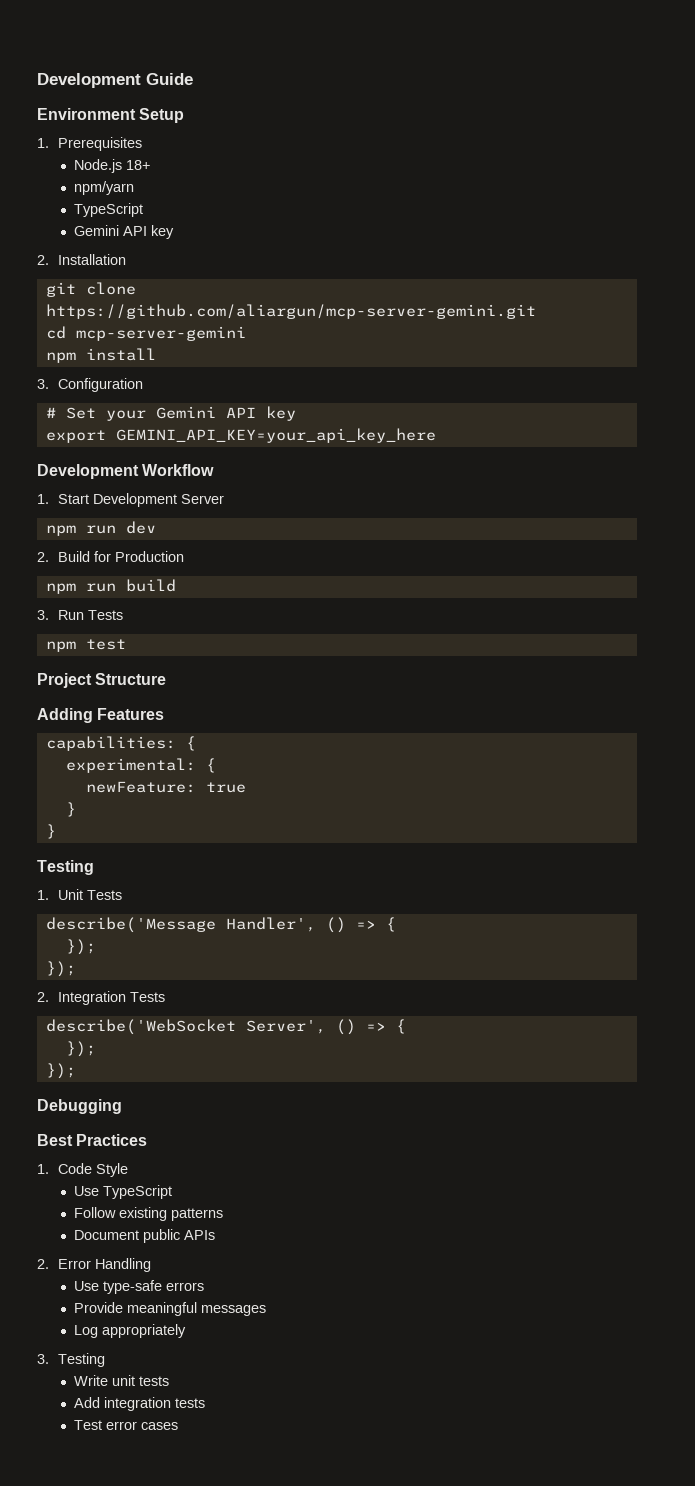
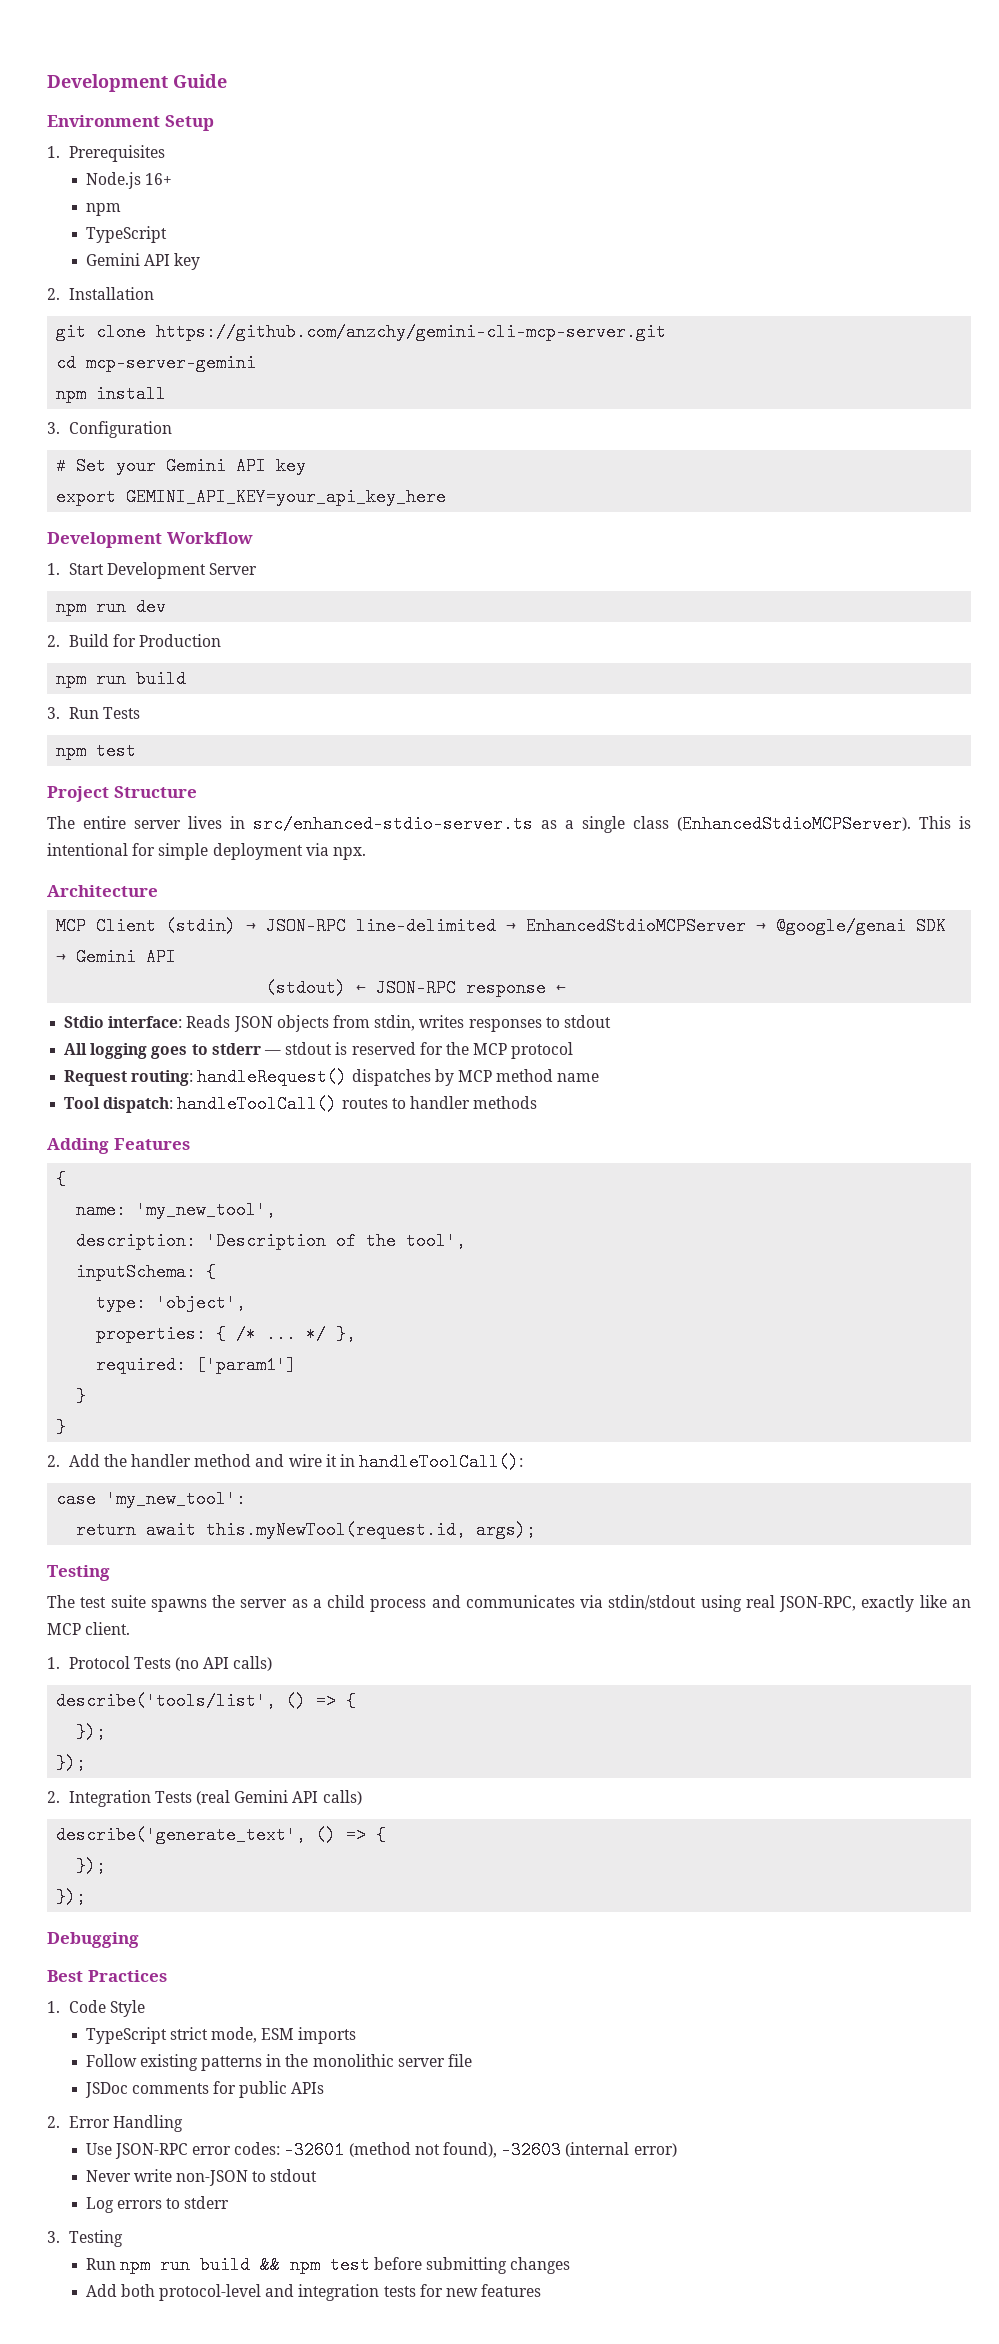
[125,160,150,170] [73,181,134,195] 18+ // npm/yarn -> [144,173,172,185] [85,203,121,216] 16+ // npm
[45,304,536,319] https://github.com/aliargun/mcp-server-gemini.git -> [156,323,667,341] https://github.com/anzchy/gemini-cli-mcp-server.git
(167, 679) none -> [47,815,971,833] [47,843,366,860] [47,885,158,897] [56,917,947,935] [56,948,177,966] [266,979,567,997] [64,1015,611,1032] [64,1042,574,1059] [64,1068,600,1086] [64,1095,538,1113] // The entire server lives in src/enhanced-stdio-server.ts as a single class (EnhancedStdioMCPServer). This is intentional for simple deployment via npx. // Architecture // MCP Client (stdin) → JSON-RPC line-delimited → EnhancedStdioMCPServer → @google/genai SDK → Gemini API // (stdout) ← JSON-RPC response ← // Stdio interface: Reads JSON objects from stdin, writes responses to stdout // All logging goes to stderr — stdout is reserved for the MCP protocol // Request routing: handleRequest() dispatches by MCP method name // Tool dispatch: handleToolCall() routes to handler methods
[45,736,196,751] [65,758,216,773] [85,781,246,793] [65,802,76,817] [45,824,56,839] [37,860,94,875] [37,889,122,900] [45,917,316,933] capabilities: { // experimental: { // newFeature: true // } // } // Testing // 1. Unit Tests // describe('Message Handler', -> [56,1170,67,1188] [76,1201,277,1219] [76,1232,467,1250] [76,1263,217,1281] [96,1294,247,1312] [96,1325,357,1343] [96,1356,297,1374] [76,1387,87,1405] [56,1418,67,1436] [47,1453,524,1471] [56,1490,247,1508] [76,1521,537,1539] [47,1565,110,1581] [47,1595,972,1612] [47,1622,131,1635] [47,1656,273,1671] [56,1692,277,1710] { // name: 'my_new_tool', // description: 'Description of the tool', // inputSchema: { // type: 'object', // properties: { /* ... */ }, // required: ['param1'] // } // } // 2. Add the handler method and wire it in handleToolCall(): // case 'my_new_tool': // return await this.myNewTool(request.id, args); // Testing // The test suite spawns the server as a child process and communicates via stdin/stdout using real JSON-RPC, exactly like an MCP client. // 1. Protocol Tests (no API calls) // describe('tools/list',
[45,1019,326,1035] // describe('WebSocket Server', -> [195,1790,362,1805] [56,1826,307,1844] (real Gemini API calls) // describe('generate_text',
[73,1185,172,1199] Use TypeScript -> [85,2027,357,2044] TypeScript strict mode, ESM imports
[73,1230,139,1240] // Document -> [266,2054,472,2067] [84,2081,237,2098] in the monolithic server file // JSDoc comments for
[102,1280,204,1294] [73,1302,266,1316] [73,1324,186,1338] [37,1353,105,1367] [73,1375,169,1386] [73,1397,100,1408] type-safe errors // Provide meaningful messages // Log appropriately // 3. Testing // Write unit tests // Add -> [114,2141,677,2159] [85,2169,318,2186] [85,2196,230,2213] [47,2230,123,2247] [85,2256,571,2274] [85,2284,295,2301] JSON-RPC error codes: -32601 (method not found), -32603 (internal error) // Never write non-JSON to stdout // Log errors to stderr // 3. Testing // Run npm run build && npm test before submitting changes // Add both protocol-level and
[73,1420,178,1430] // Test error cases -> [419,2284,542,2297] for new features

